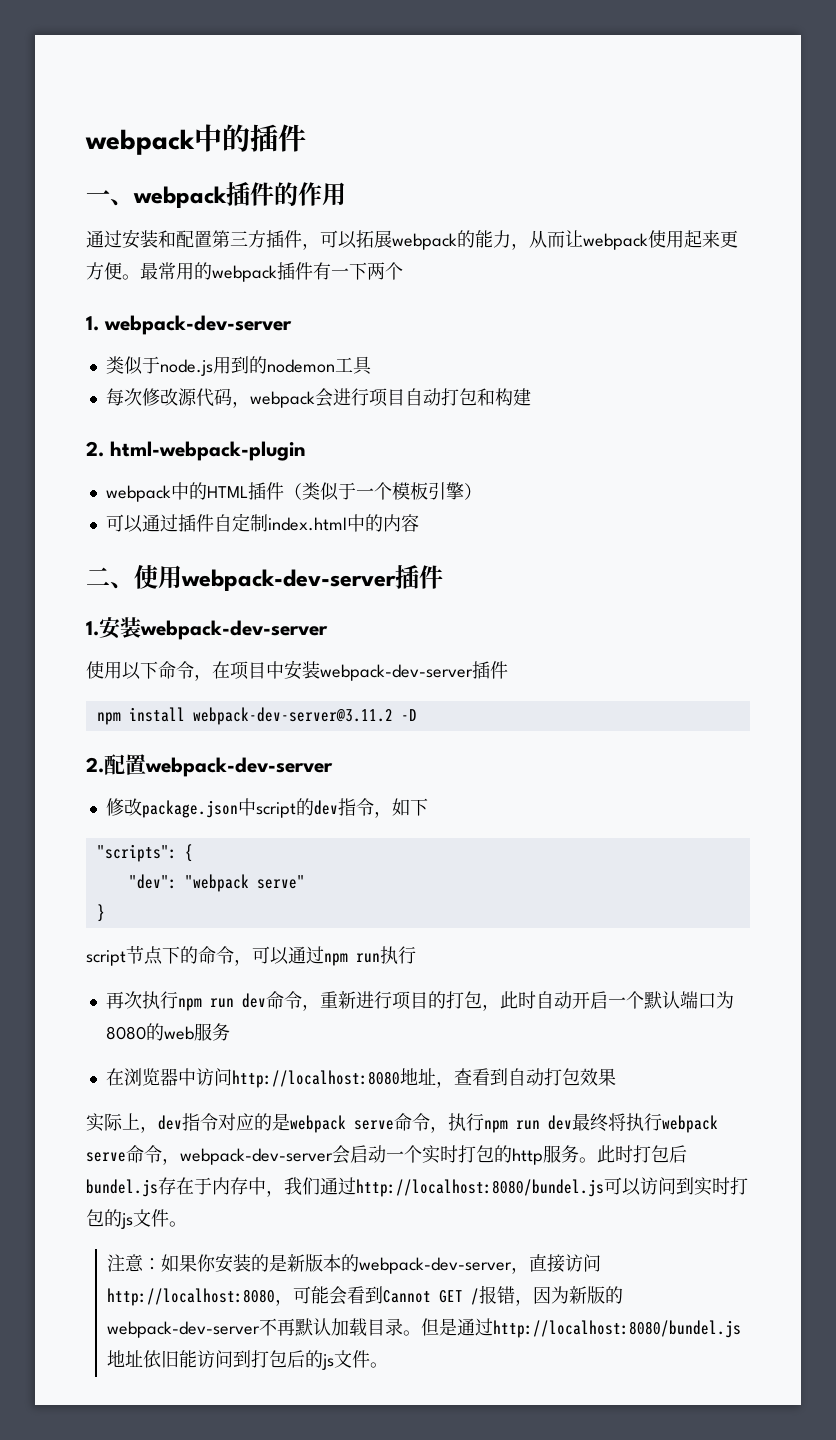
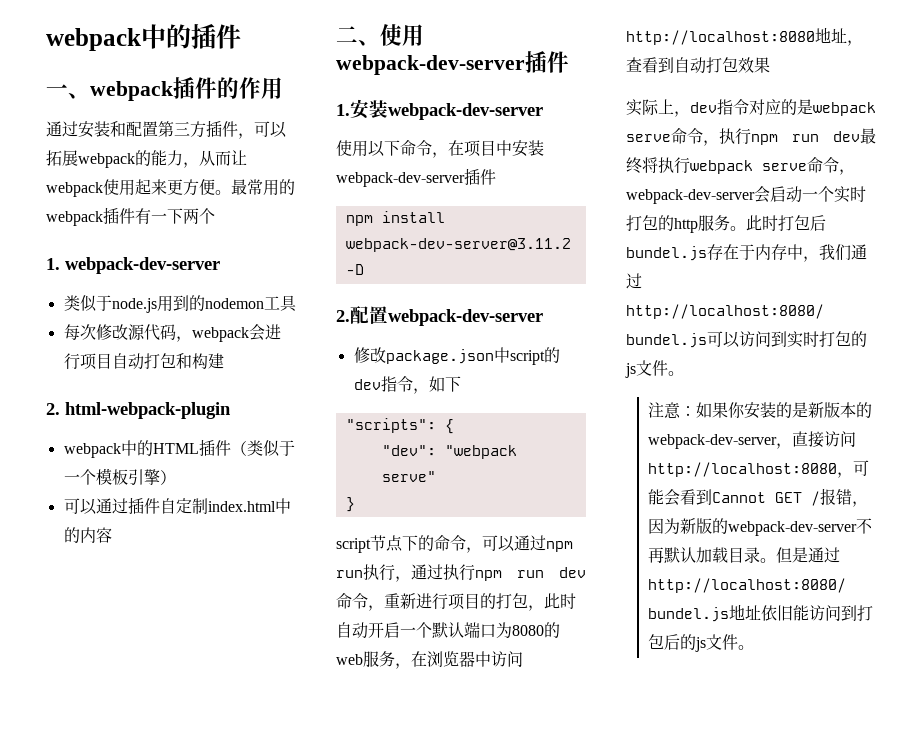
[105,991,142,1009] // 再次 -> [395,564,443,582] ，通过
(230, 1032) // -> [395,663,411,669] ，

